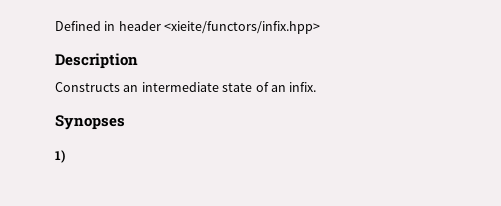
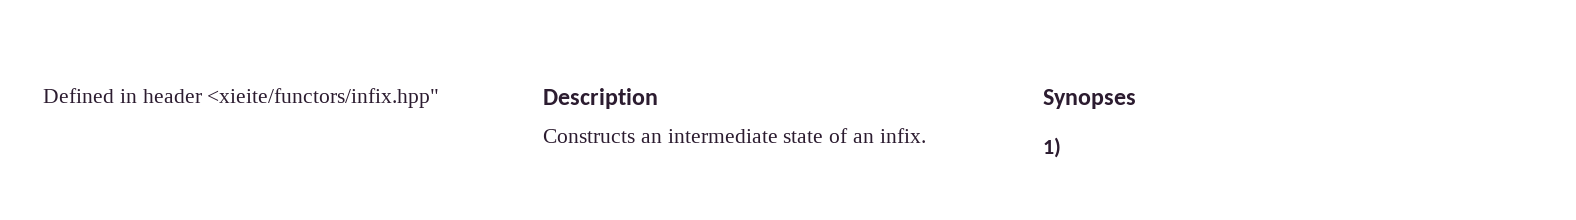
[164,21,321,34] <xieite/functors/infix.hpp> -> [207,88,440,108] <xieite/functors/infix.hpp"

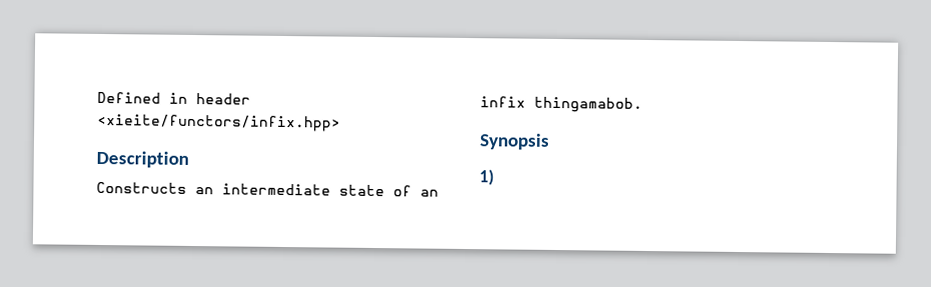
[207,88,440,108] <xieite/functors/infix.hpp" -> [97,113,341,132] <xieite/functors/infix.hpp>
[879,128,926,143] [1043,89,1136,109] infix. // Synopses -> [480,96,643,113] [479,133,550,150] infix thingamabob. // Synopsis

